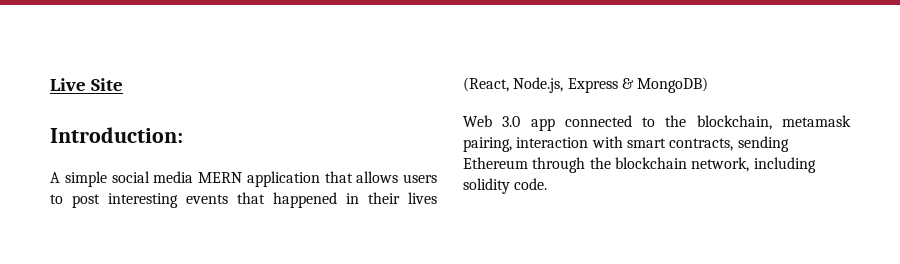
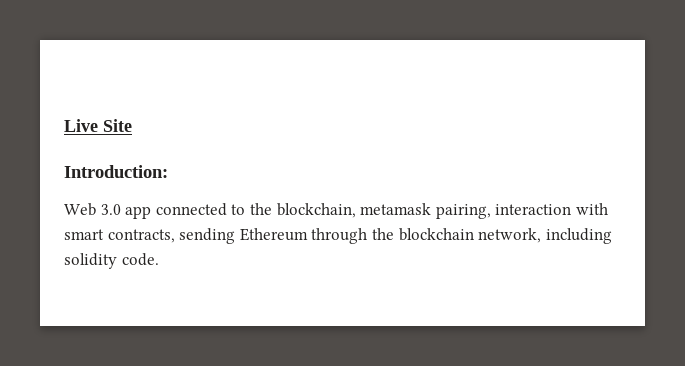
[50,171,437,187] [50,192,437,208] [463,77,709,93] // A simple social media MERN application that allows users to post interesting events that happened in their lives (React, Node.js, Express & MongoDB) -> (168, 171) none

